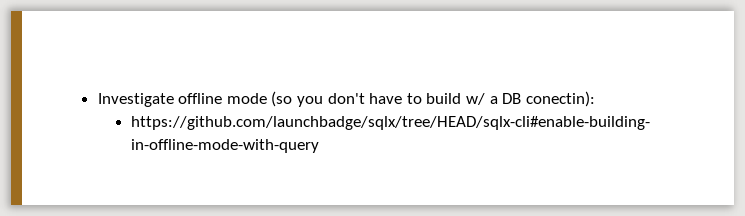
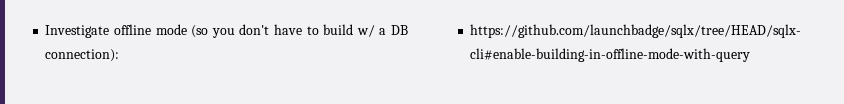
[525,91,595,107] conectin): -> [45,49,120,62] connection):

